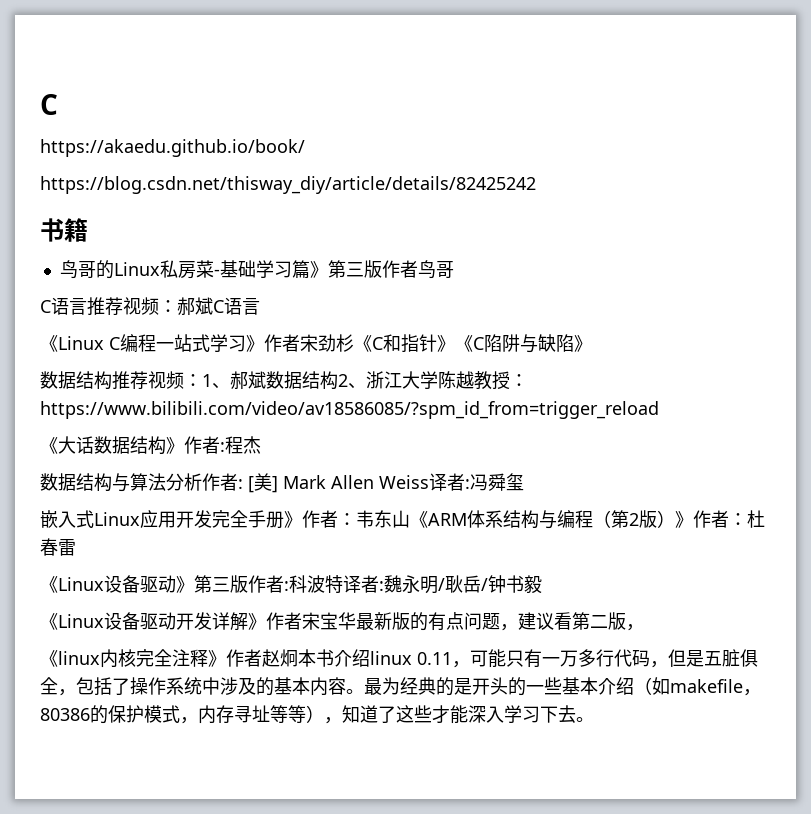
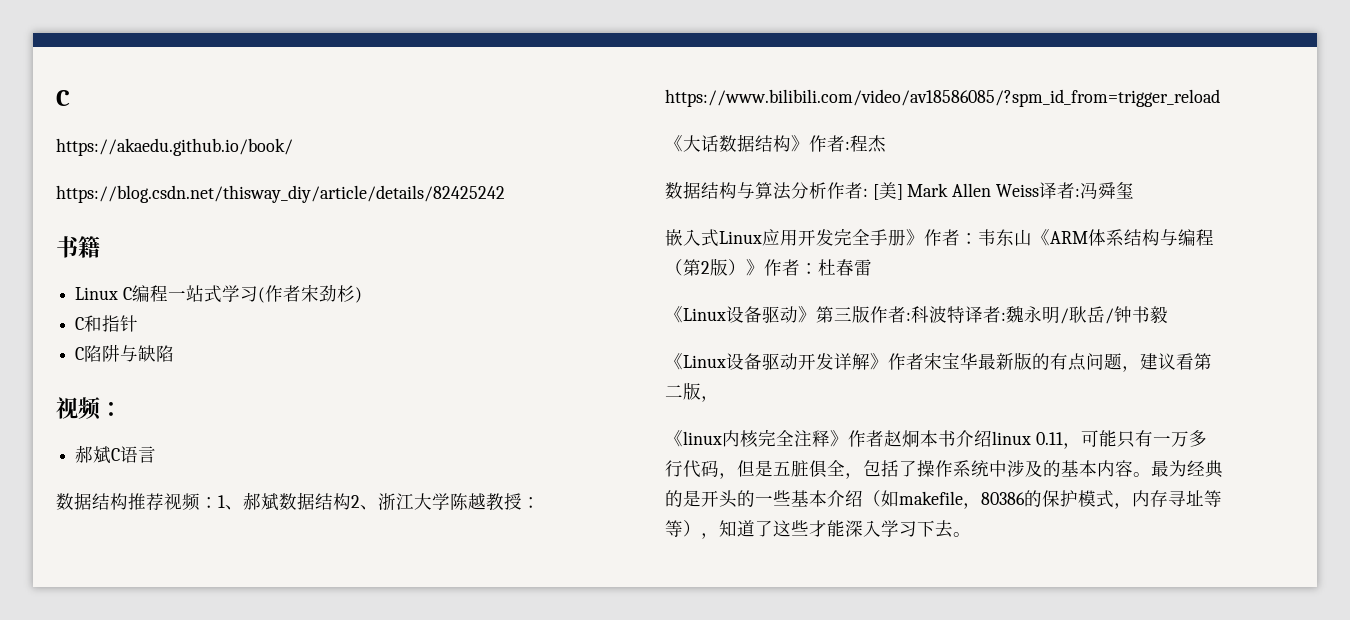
[59,260,454,279] [40,297,260,316] [40,335,58,352] 鸟哥的Linux私房菜-基础学习篇》第三版作者鸟哥 // C语言推荐视频：郝斌C语言 // 《 -> (100, 247) none
[246,335,264,352] 》 -> [257,287,265,303] (
[354,335,372,352] 《 -> [354,287,362,303] ) //
[437,335,473,352] 》《 -> (139, 323) //
[574,335,592,352] 》 -> [56,397,122,420] [75,445,157,464] // 视频： // 郝斌C语言

